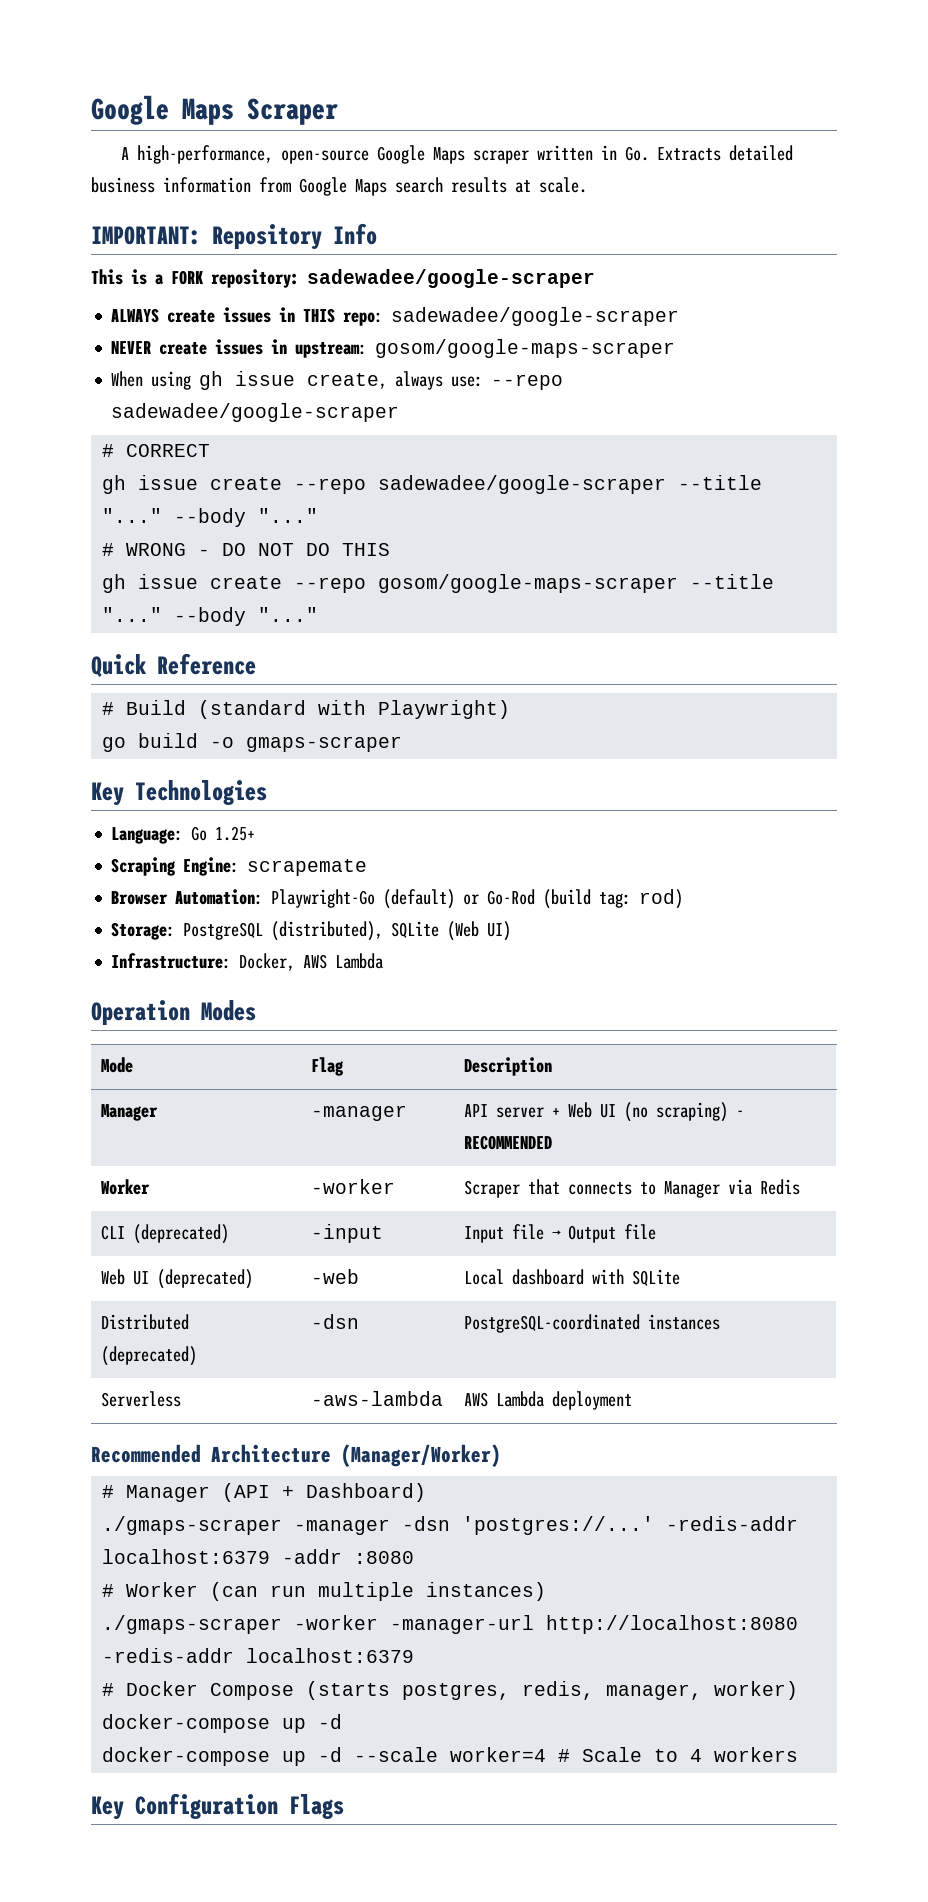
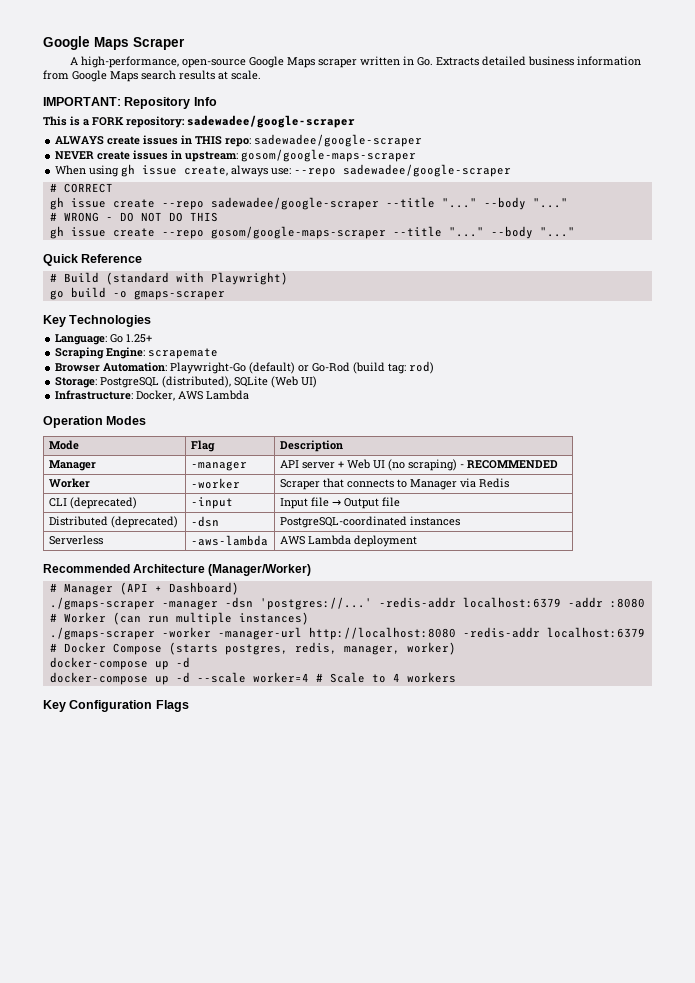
[101,1269,254,1289] [311,1269,360,1284] [464,1269,681,1286] // Web UI (deprecated) | -web | Local dashboard with SQLite -> (400, 502) none

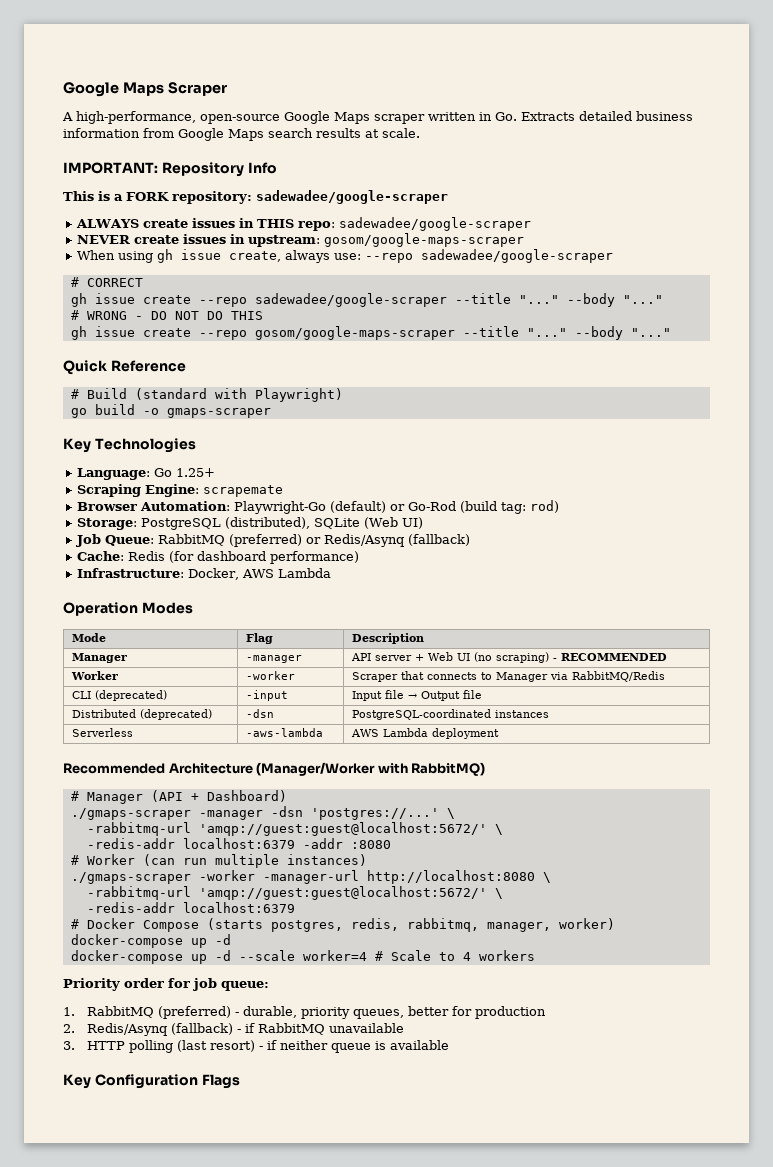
(318, 382) none -> [75,534,470,547] [76,551,359,564] // Job Queue: RabbitMQ (preferred) or Redis/Asynq (fallback) // Cache: Redis (for dashboard performance)
[478,478,509,488] Redis -> [572,671,666,682] RabbitMQ/Redis
[208,564,312,576] (Manager/Worker) -> [256,762,486,776] (Manager/Worker with RabbitMQ)
(372, 603) none -> [446,808,455,819] [86,822,503,836] \ // -rabbitmq-url 'amqp://guest:guest@localhost:5672/' \ //
(456, 633) none -> [542,872,551,883] [86,886,503,900] \ // -rabbitmq-url 'amqp://guest:guest@localhost:5672/' \ //
(337, 648) none -> [406,918,479,932] rabbitmq,
(456, 677) none -> [63,978,269,991] [63,1006,546,1019] [63,1023,404,1036] [63,1040,449,1053] // Priority order for job queue: // 1. RabbitMQ (preferred) - durable, priority queues, better for production // 2. Redis/Asynq (fallback) - if RabbitMQ unavailable // 3. HTTP polling (last resort) - if neither queue is available

